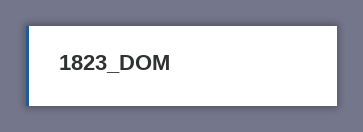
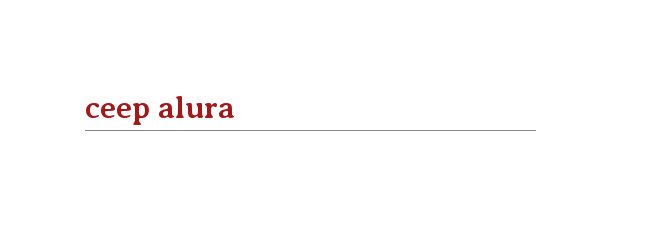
[59,55,170,73] 1823_DOM -> [85,96,236,125] ceep alura

